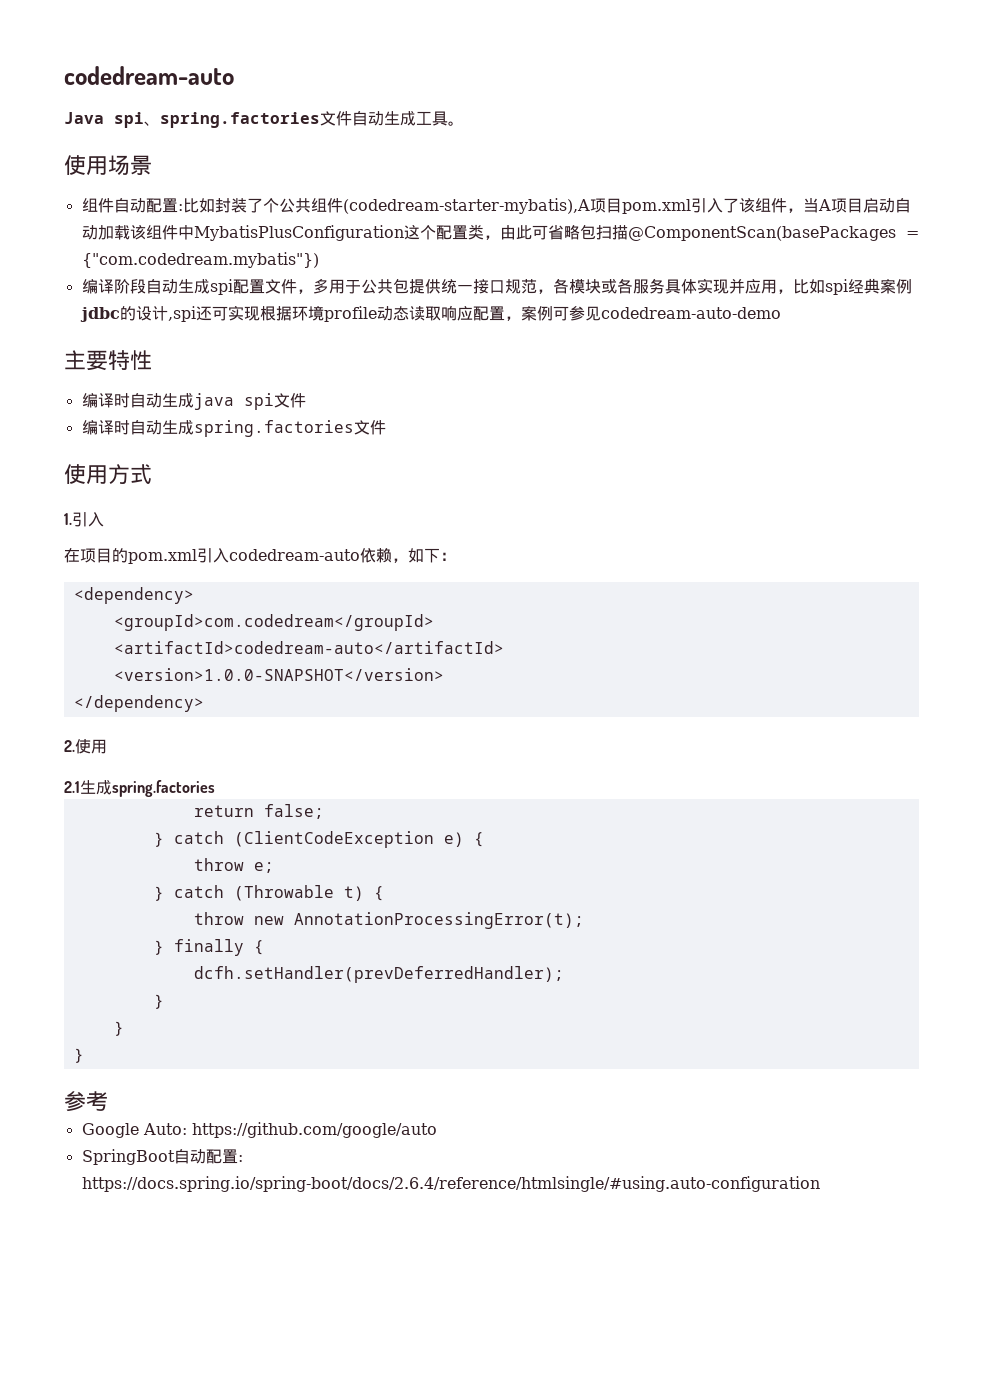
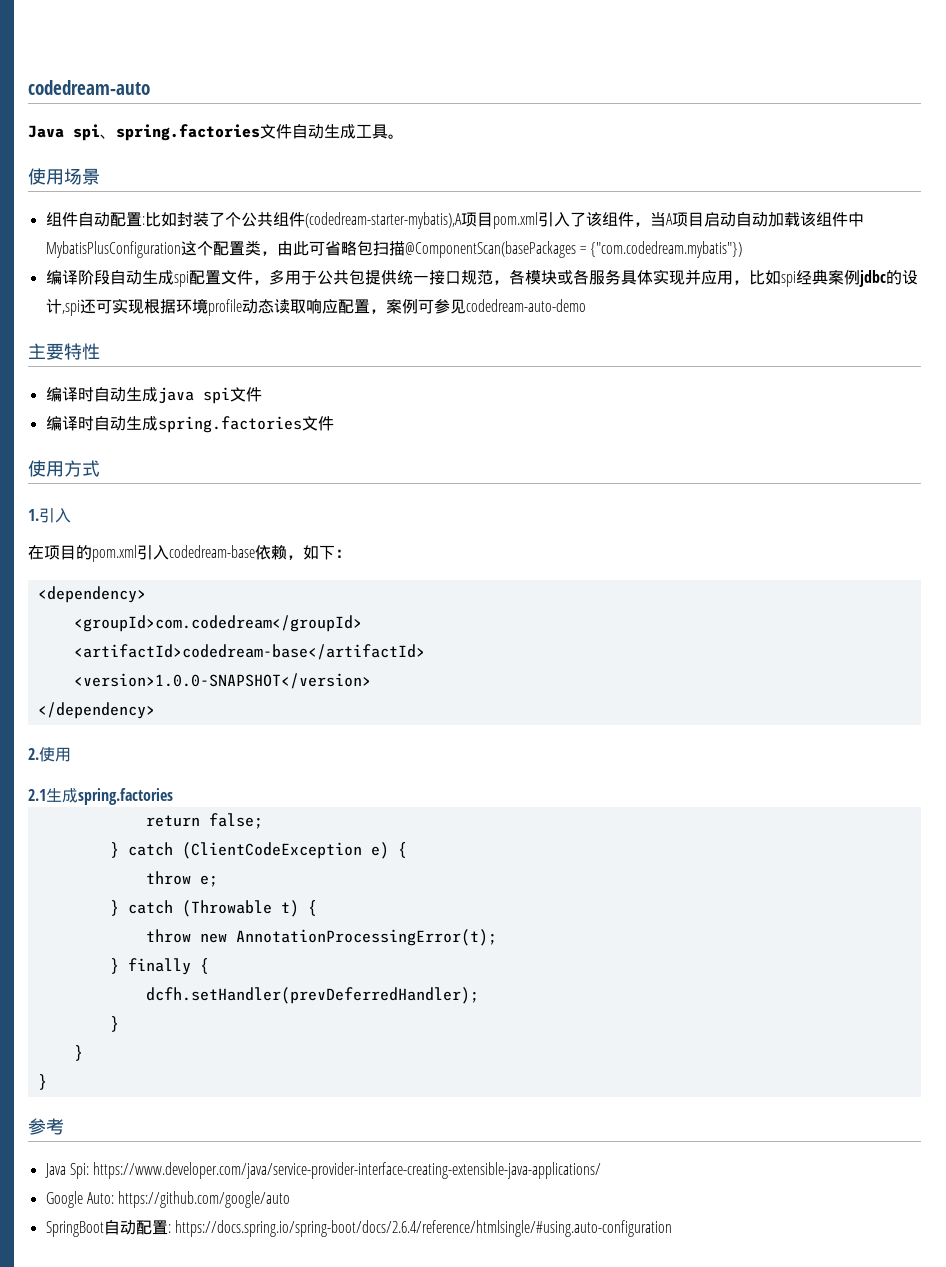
[229,549,360,561] codedream-auto -> [169,545,255,558] codedream-base
[113,641,504,654] <artifactId>codedream-auto</artifactId> -> [73,644,425,660] <artifactId>codedream-base</artifactId>
(108, 1101) none -> [44,1162,602,1179] // Java Spi: https://www.developer.com/java/service-provider-interface-creating-extensible-java-applications/

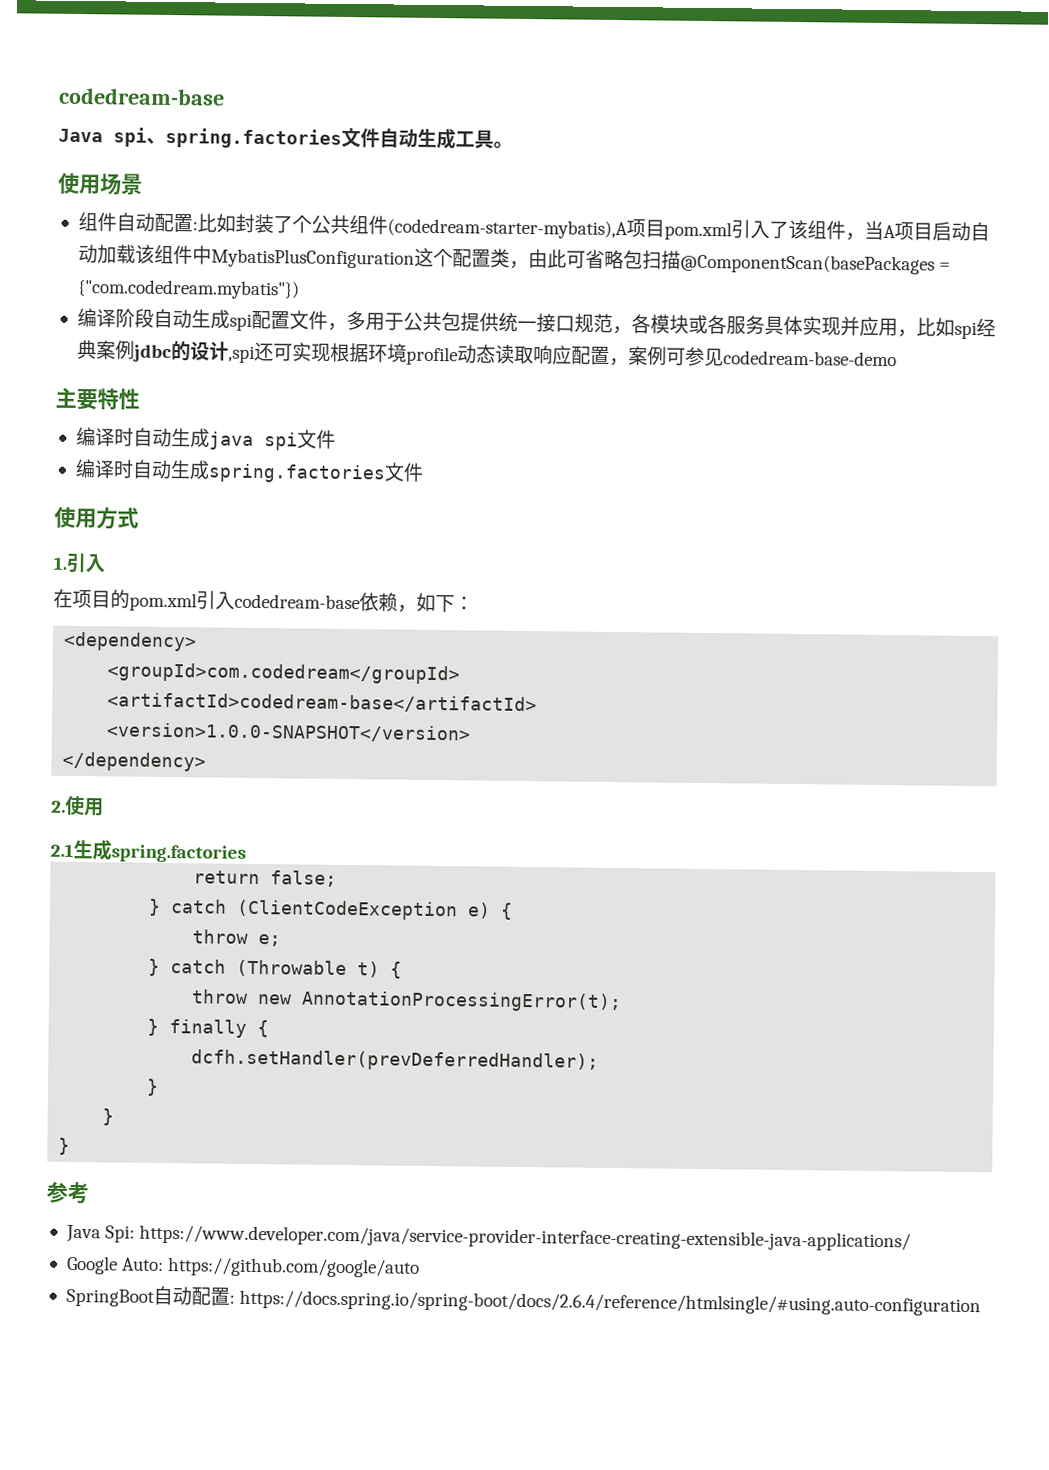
[28,80,150,95] codedream-auto -> [59,87,225,106] codedream-base
[465,299,586,312] codedream-auto-demo -> [722,350,897,367] codedream-base-demo

